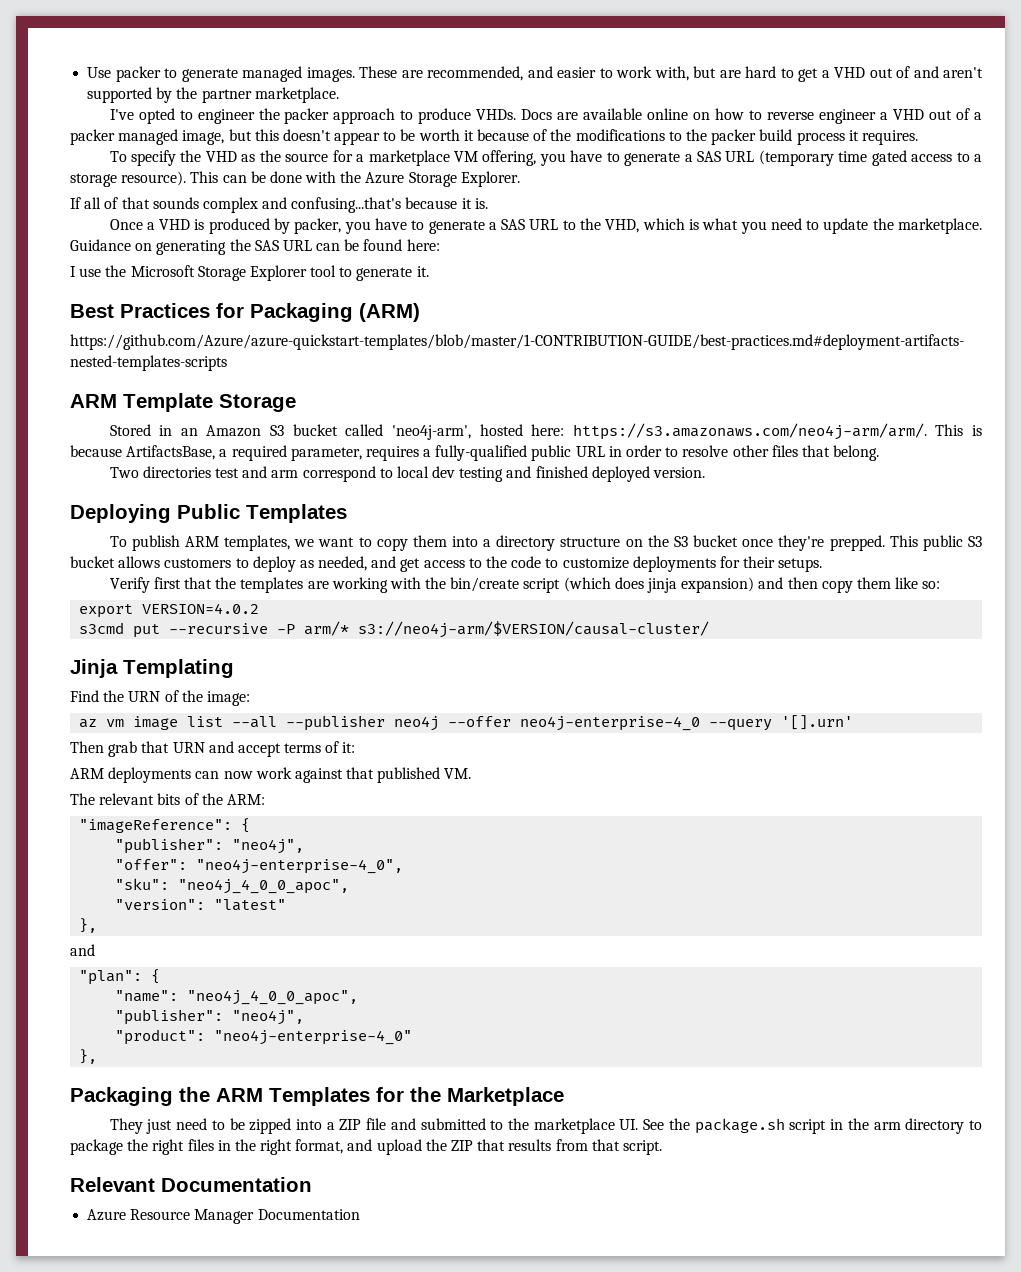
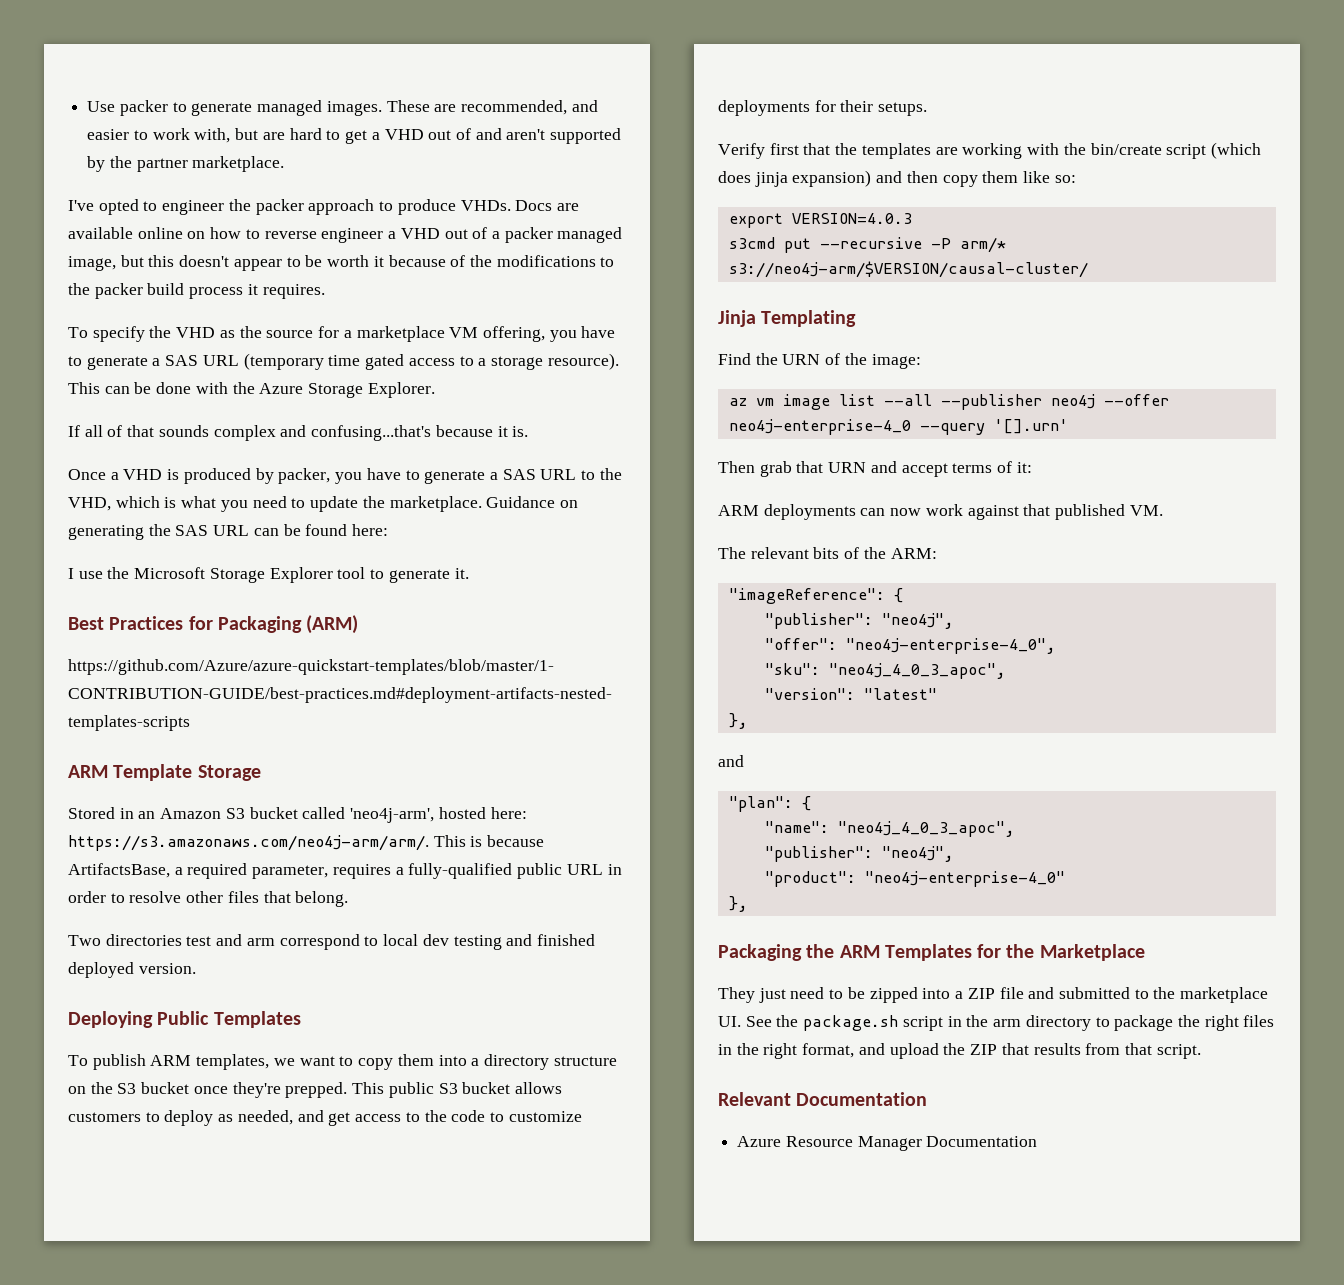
[142,603,260,614] VERSION=4.0.2 -> [791,213,912,224] VERSION=4.0.3
[178,879,350,894] "neo4j_4_0_0_apoc", -> [828,663,1006,679] "neo4j_4_0_3_apoc",
[187,990,359,1005] "neo4j_4_0_0_apoc", -> [837,821,1015,837] "neo4j_4_0_3_apoc",

